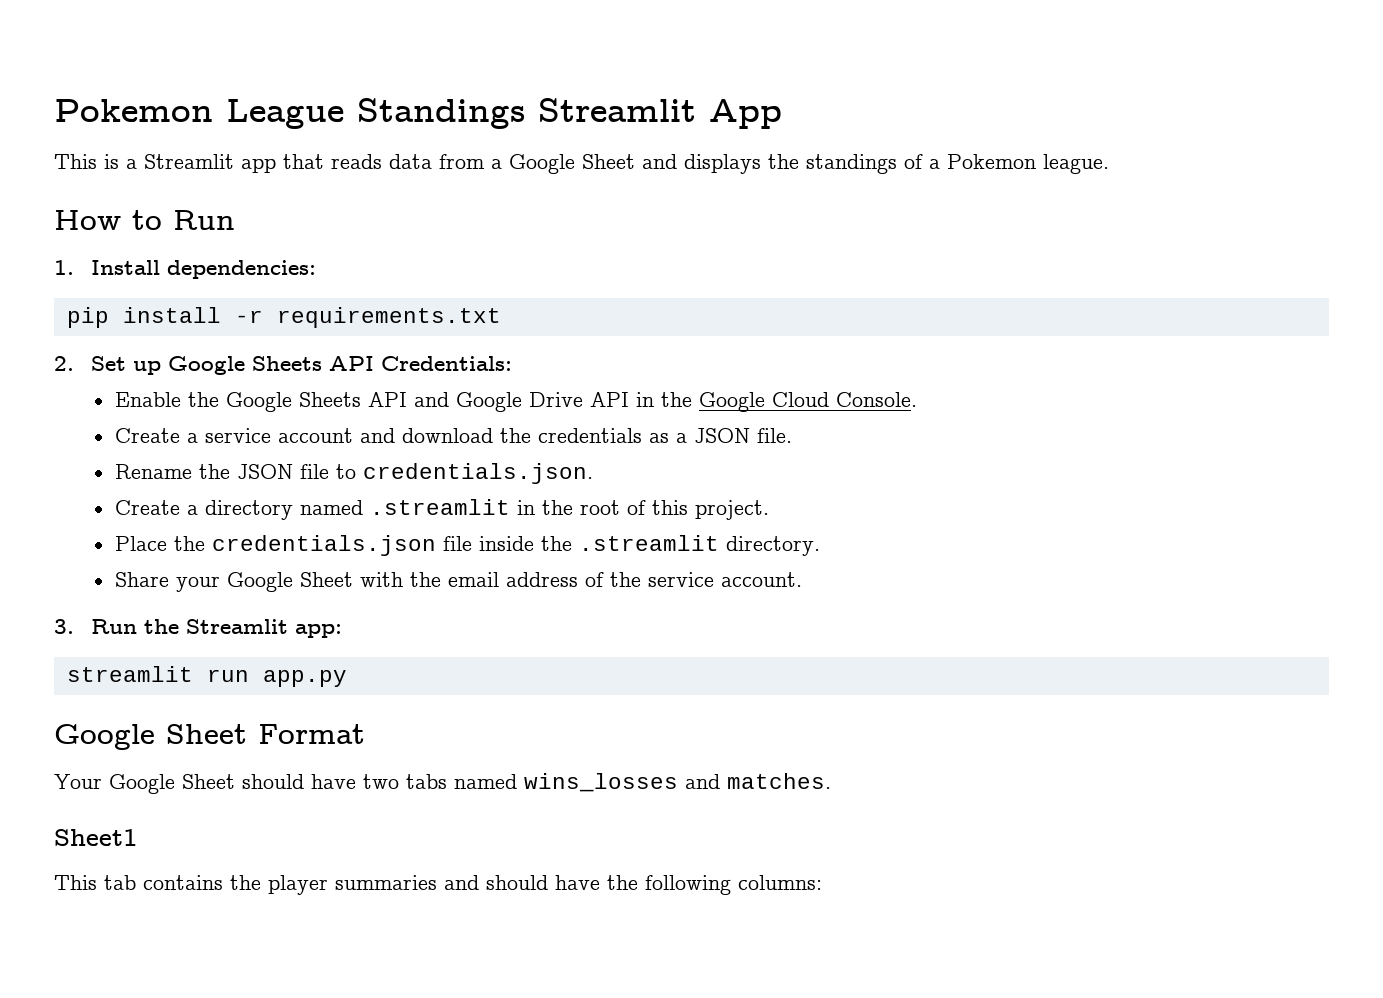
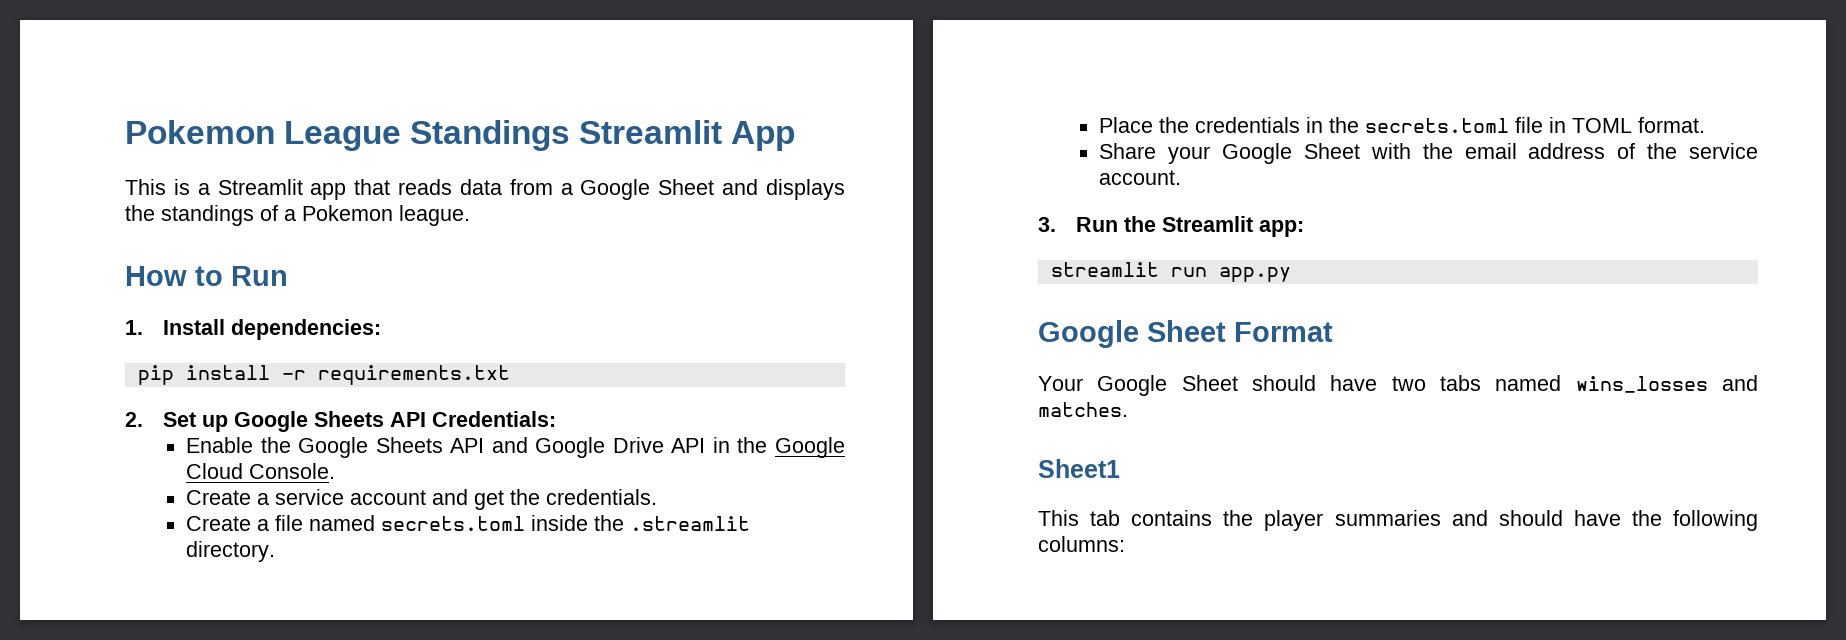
[401,428,792,443] [114,463,593,484] [114,499,769,520] [114,535,820,556] download the credentials as a JSON file. // Rename the JSON file to credentials.json. // Create a directory named .streamlit in the root of this project. // Place the credentials.json file inside the .streamlit directory. -> [474,489,658,510] [186,515,751,531] [186,541,276,562] [1099,117,1706,133] get the credentials. // Create a file named secrets.toml inside the .streamlit directory. // Place the credentials in the secrets.toml file in TOML format.

